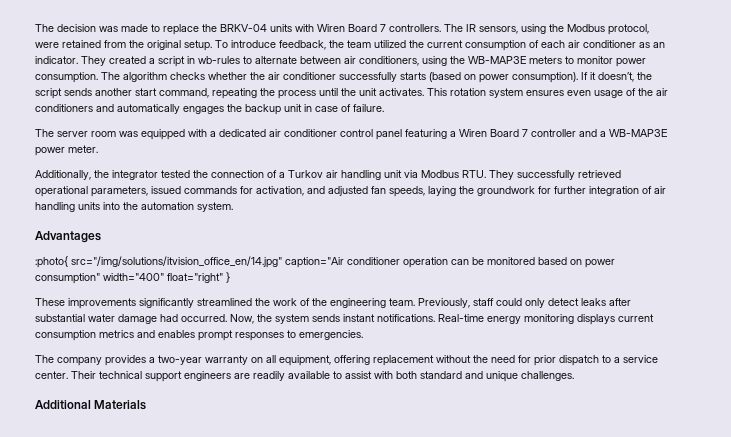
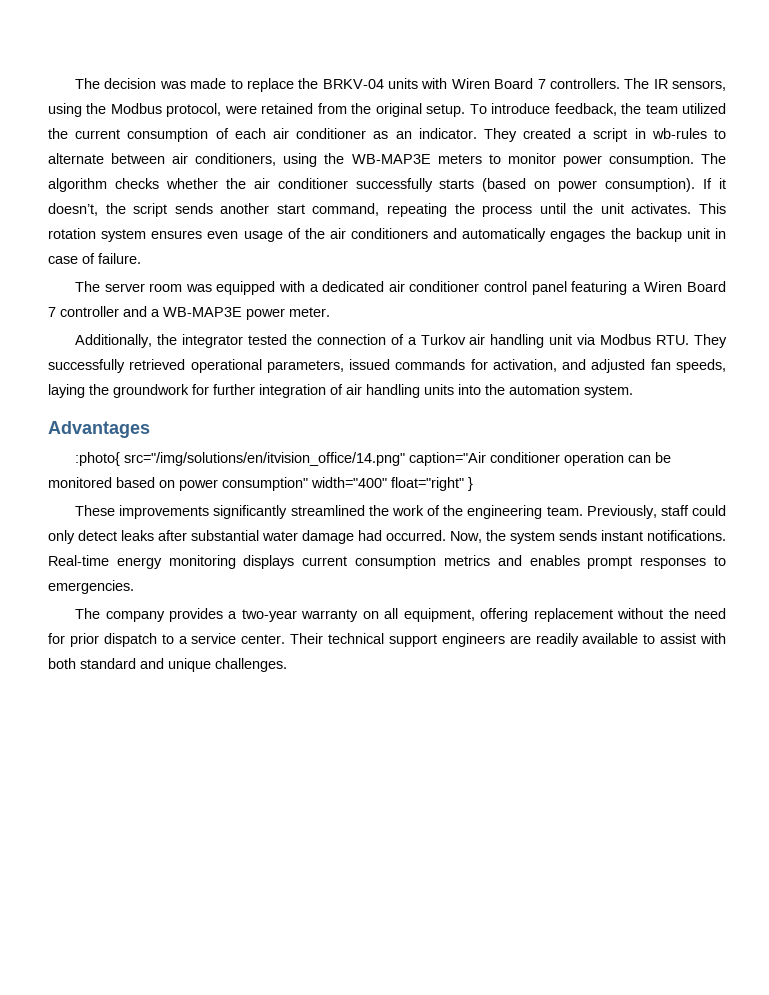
[71,256,282,268] src="/img/solutions/itvision_office_en/14.jpg" -> [124,452,406,466] src="/img/solutions/en/itvision_office/14.png"
[35,400,147,410] // Additional Materials -> (287, 665) none

